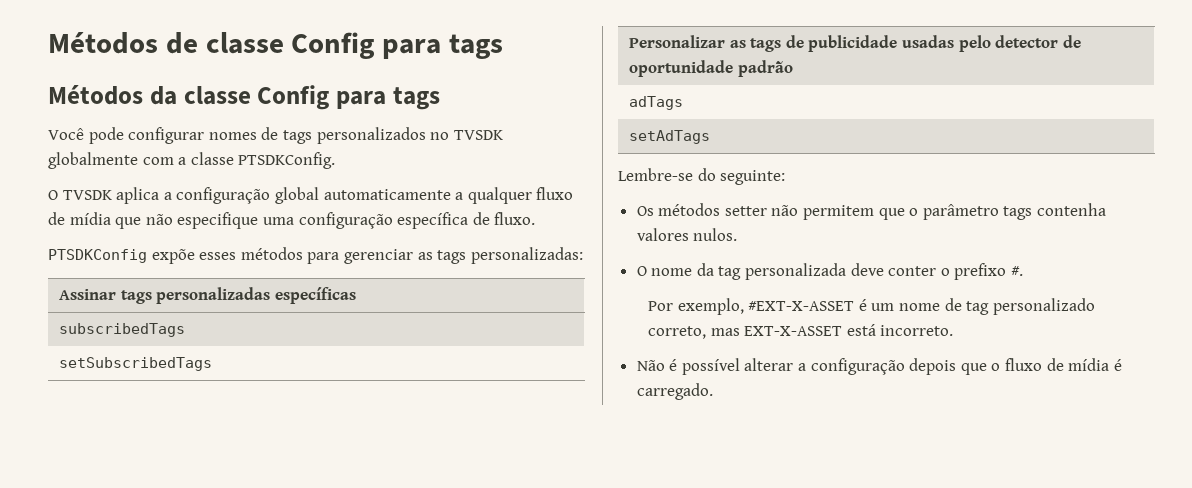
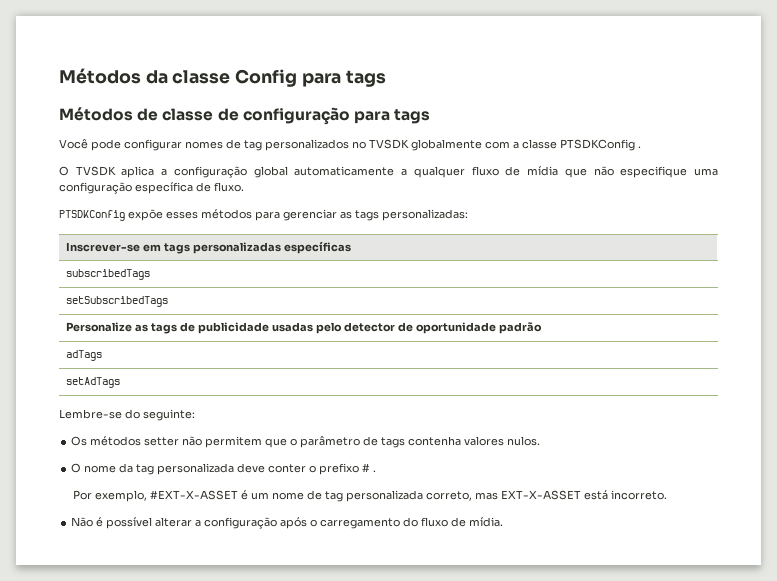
[48,32,198,54] Métodos de -> [59,68,168,84] Métodos da
[149,85,330,110] da classe Config -> [137,107,350,125] de classe de configuração
[282,130,312,144] tags -> [244,140,262,151] tag
[238,152,336,169] PTSDKConfig. -> [560,139,641,151] PTSDKConfig .
[59,289,117,300] Assinar -> [66,242,162,252] Inscrever-se em
[629,35,726,48] Personalizar -> [66,322,133,332] Personalize
(999, 212) none -> [363,436,379,446] de
[1011,266,1024,276] #. -> [362,463,377,472] # .
[992,298,1095,315] personalizado -> [345,490,423,502] personalizada
[909,358,1122,375] [636,383,713,400] depois que o fluxo de mídia é carregado. -> [280,517,504,529] após o carregamento do fluxo de mídia.

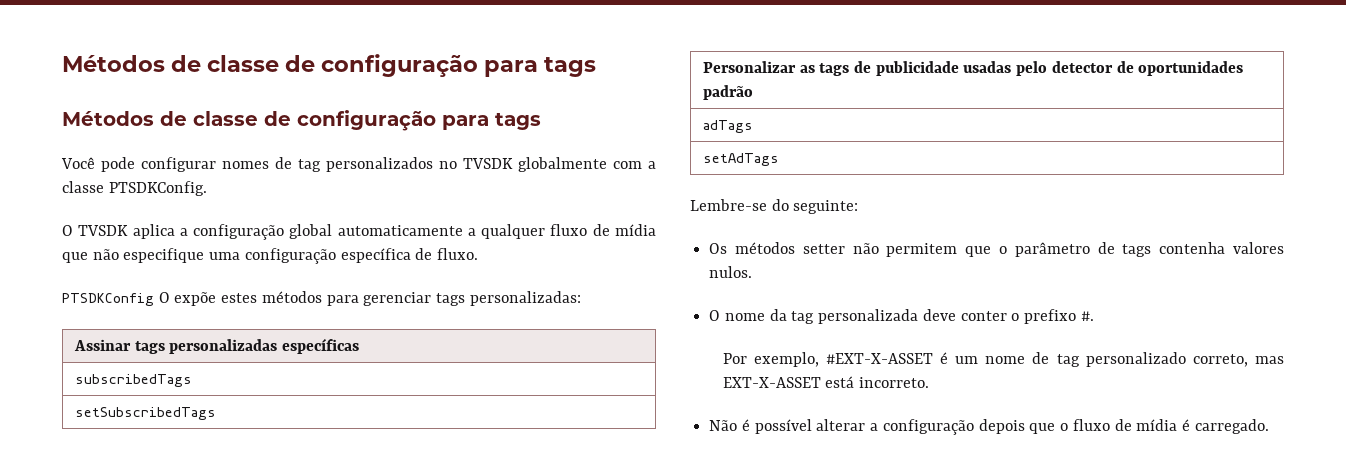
[59,68,298,87] Métodos da classe Config -> [62,54,479,77] Métodos de classe de configuração
[560,139,641,151] PTSDKConfig . -> [108,181,207,196] PTSDKConfig.
[128,209,198,221] expõe esses -> [158,292,258,306] O expõe estes
[340,211,352,219] as -> (432, 299) none
[66,242,162,252] Inscrever-se em -> [73,339,131,351] Assinar
[66,322,133,332] Personalize -> [702,61,796,73] Personalizar
[416,322,497,334] oportunidade -> [1138,61,1244,76] oportunidades
[362,463,377,472] # . -> [1080,311,1094,321] #.
[345,490,423,502] personalizada -> [1085,352,1186,367] personalizado
[280,517,504,529] após o carregamento do fluxo de mídia. -> [978,419,1269,434] depois que o fluxo de mídia é carregado.

